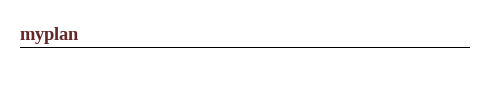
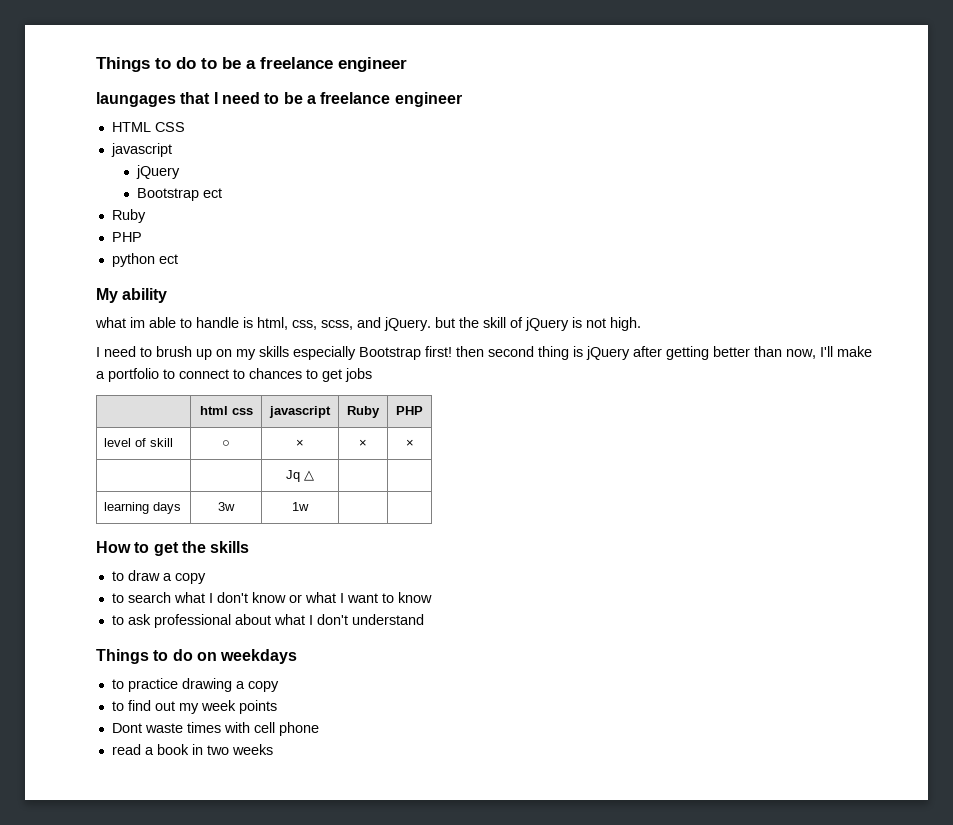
[20,27,79,44] myplan -> [96,57,407,72] [96,92,462,107] [111,122,185,132] [110,143,172,157] [135,165,180,179] [136,188,222,201] [111,209,146,223] [111,232,142,242] [111,253,178,267] [96,288,168,303] [95,317,641,331] [96,346,872,360] [96,368,372,382] [199,406,253,415] [269,406,331,418] [347,406,380,418] [396,406,423,415] [104,438,174,447] [222,440,230,447] [296,439,304,447] [359,439,367,447] [405,439,414,447] [286,470,314,482] [104,502,182,514] [218,502,235,511] [292,502,309,511] [96,541,250,556] [111,570,206,584] [111,592,432,603] [111,614,424,628] [96,649,298,664] [111,678,279,692] [111,700,277,714] [111,722,319,736] [111,744,273,755] Things to do to be a freelance engineer // laungages that I need to be a freelance engineer // HTML CSS // javascript // jQuery // Bootstrap ect // Ruby // PHP // python ect // My ability // what im able to handle is html, css, scss, and jQuery. but the skill of jQuery is not high. // I need to brush up on my skills especially Bootstrap first! then second thing is jQuery after getting better than now, I'll make a portfolio to connect to chances to get jobs // | html css | javascript | Ruby | PHP // level of skill | ○ | × | × | × // | | Jq △ | | // learning days | 3w | 1w | | // How to get the skills // to draw a copy // to search what I don't know or what I want to know // to ask professional about what I don't understand // Things to do on weekdays // to practice drawing a copy // to find out my week points // Dont waste times with cell phone // read a book in two weeks

